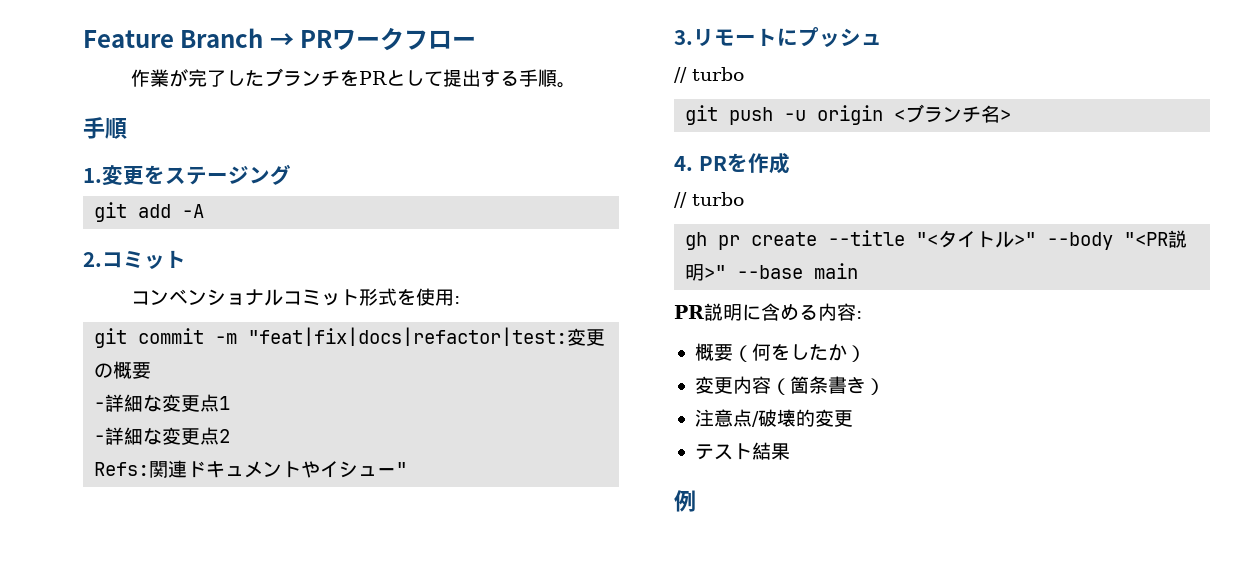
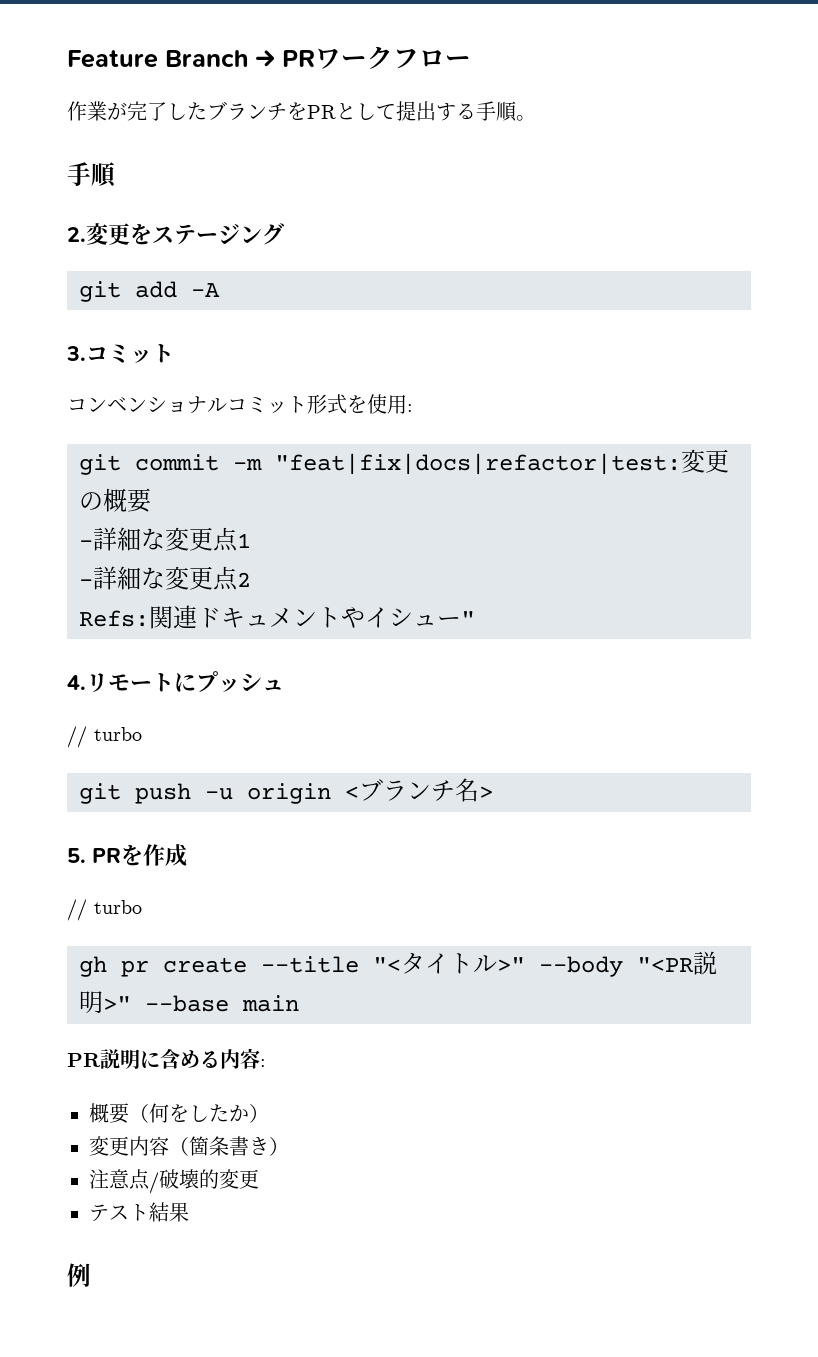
[83,168,102,183] 1. -> [67,227,86,242] 2.
[83,252,102,267] 2. -> [66,346,86,361] 3.
[674,30,693,45] 3. -> [67,675,86,690] 4.
[674,156,693,171] 4. -> [67,848,86,863] 5.

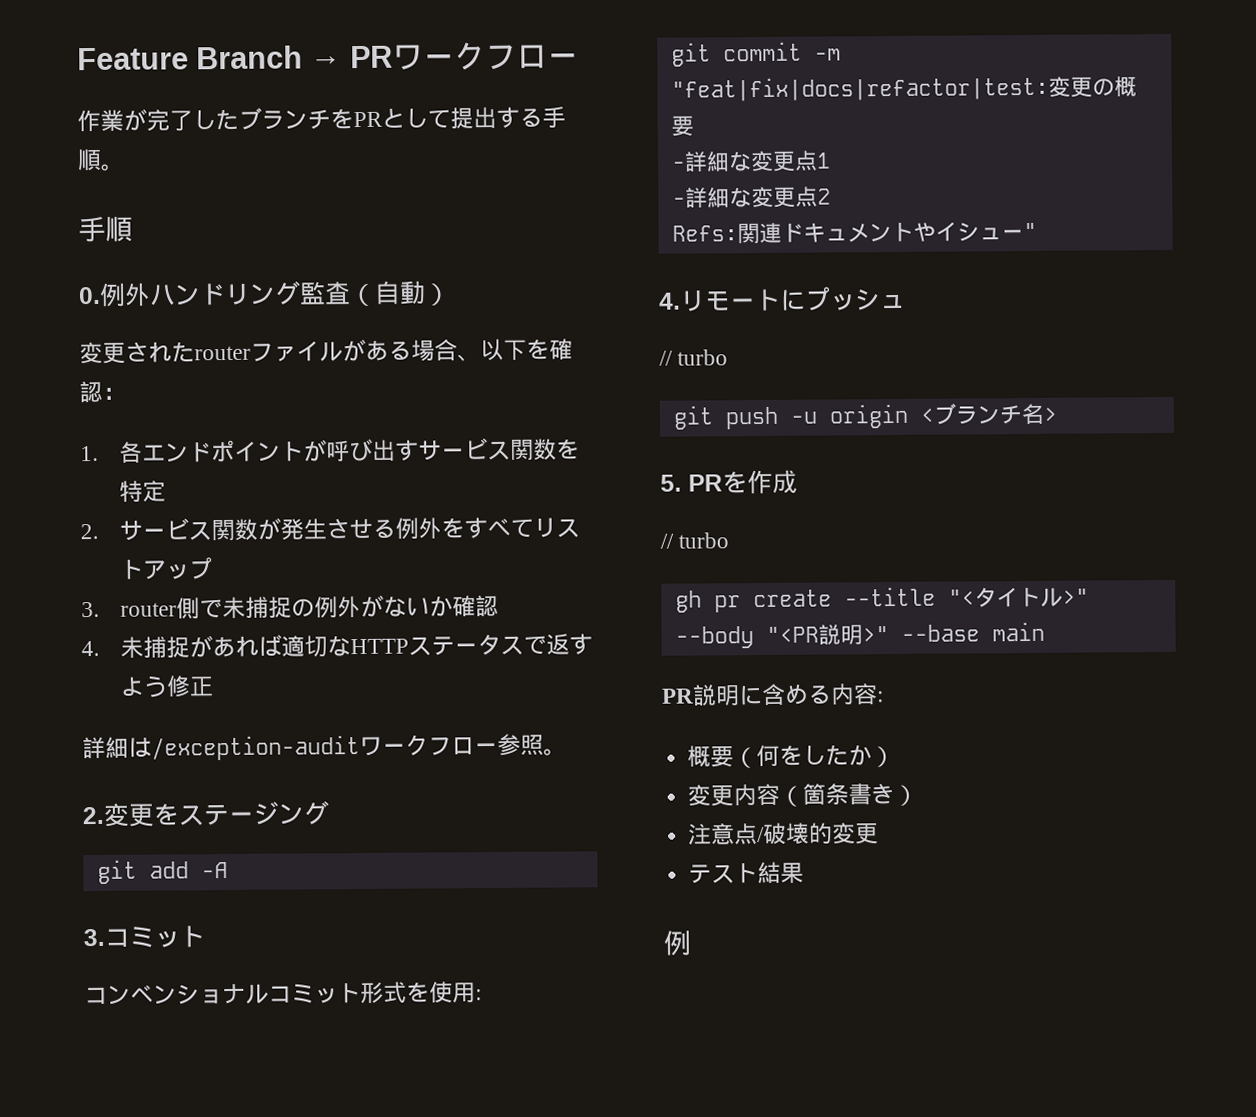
(116, 174) none -> [78,280,451,307] [79,338,573,364] [79,380,126,404] [80,438,580,464] [118,480,166,503] [80,517,580,542] [118,557,213,580] [81,594,499,620] [81,633,593,659] [119,675,214,698] [82,733,567,761] // 0.例外ハンドリング監査（自動） // 変更されたrouterファイルがある場合、以下を確認： // 1.各エンドポイントが呼び出すサービス関数を特定 // 2.サービス関数が発生させる例外をすべてリストアップ // 3. router側で未捕捉の例外がないか確認 // 4.未捕捉があれば適切なHTTPステータスで返すよう修正 // 詳細は/exception-auditワークフロー参照。

